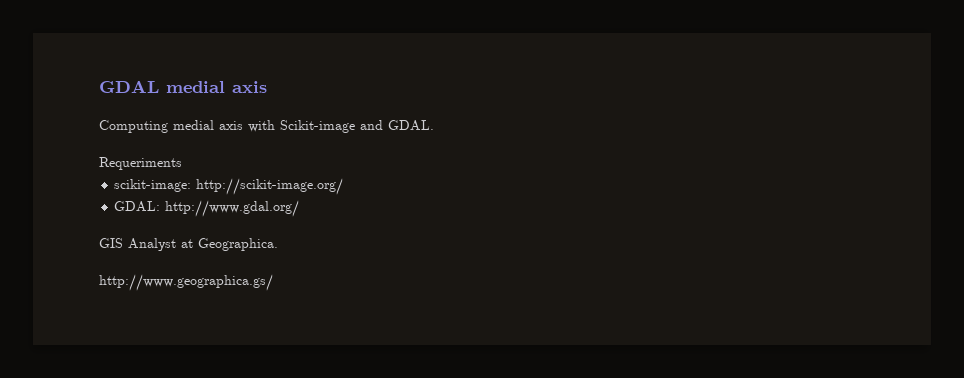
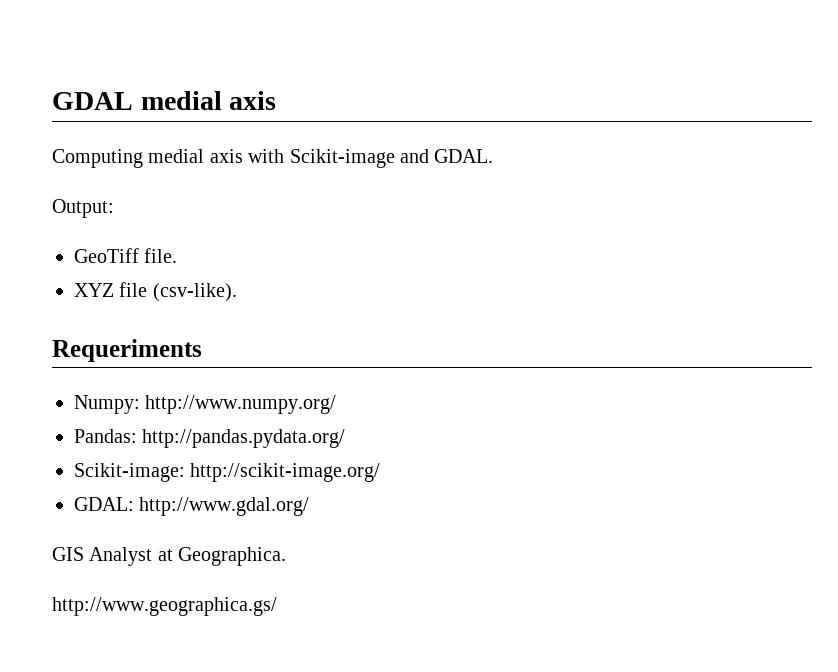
[99,157,182,170] [114,179,192,192] Requeriments // scikit-image: -> [52,199,114,218] [74,248,178,263] [74,282,237,302] [52,339,202,362] [74,395,337,414] [74,429,346,448] [74,463,185,482] Output: // GeoTiff file. // XYZ file (csv-like). // Requeriments // Numpy: http://www.numpy.org/ // Pandas: http://pandas.pydata.org/ // Scikit-image:

